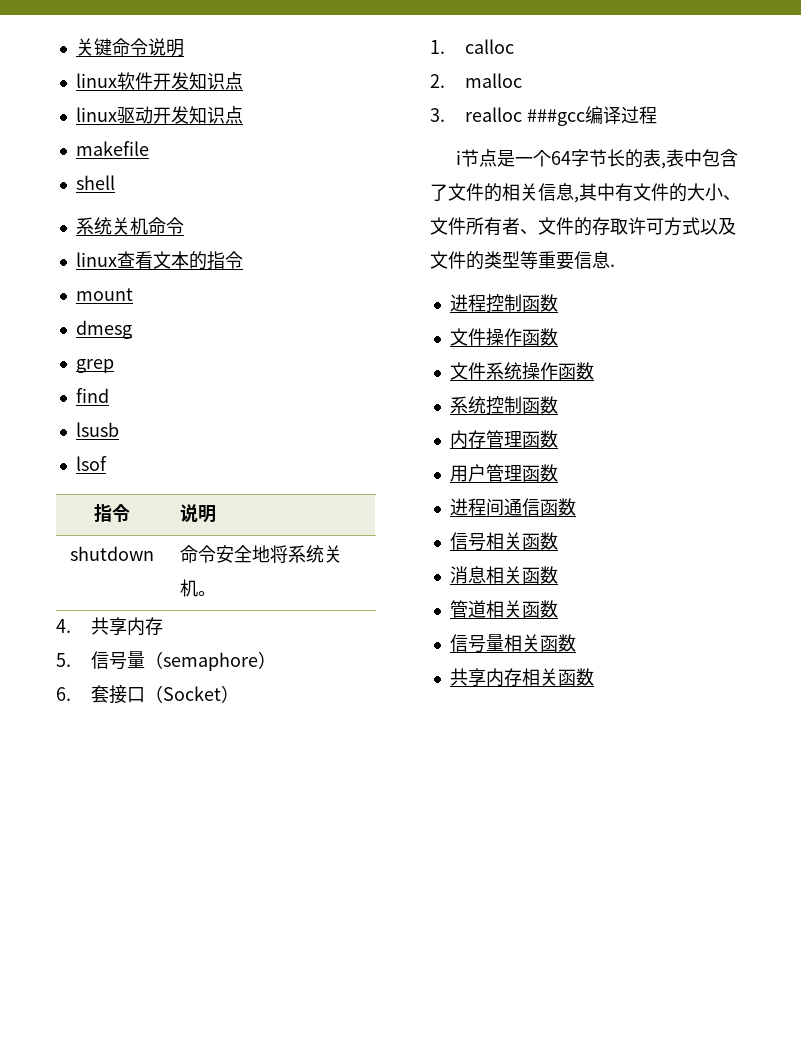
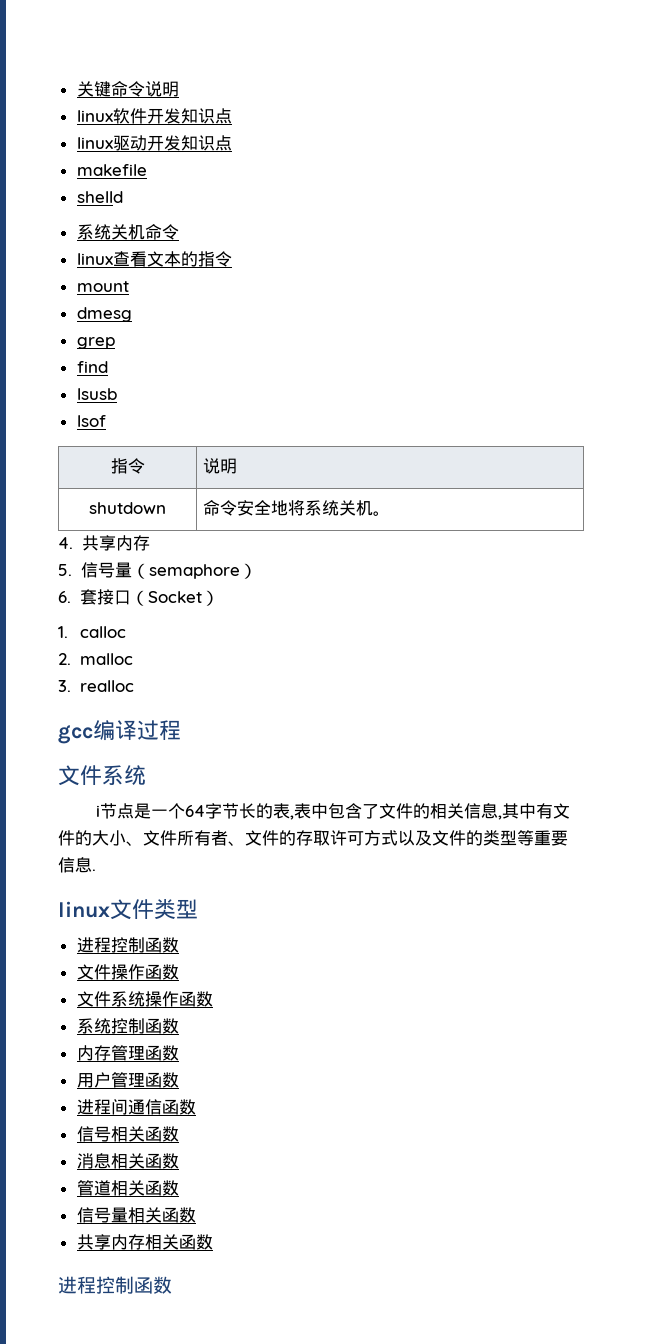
[75,175,115,190] shell -> [76,191,123,203] shelld
[526,109,585,126] ###gcc -> [58,725,93,744] // gcc
(657, 115) none -> [58,765,146,786] // 文件系统
(615, 265) none -> [58,899,198,920] // linux文件类型
(594, 677) none -> [58,1276,172,1294] // 进程控制函数

